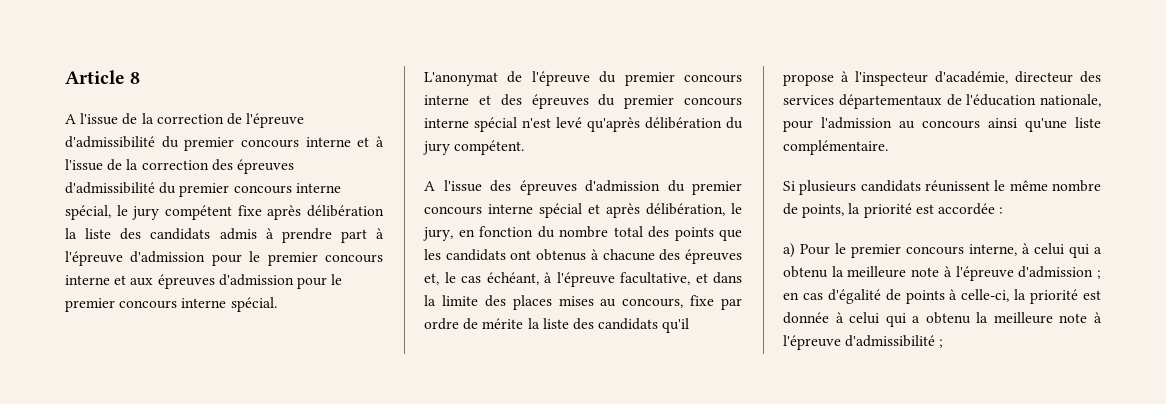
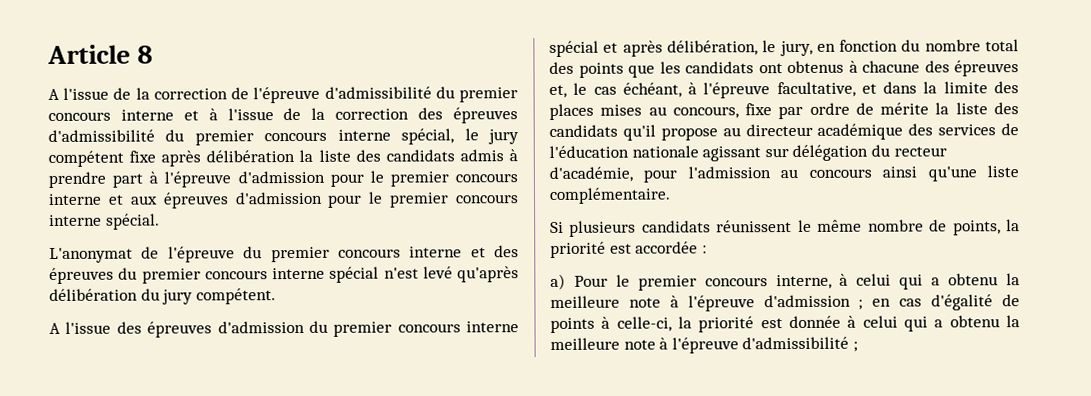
[841,71,1073,86] à l'inspecteur d'académie, directeur -> [722,123,904,140] au directeur académique
[838,94,942,109] départementaux -> (997, 130) none
[1040,94,1101,107] nationale, -> [631,144,947,162] [549,166,633,182] nationale agissant sur délégation du recteur d'académie,

